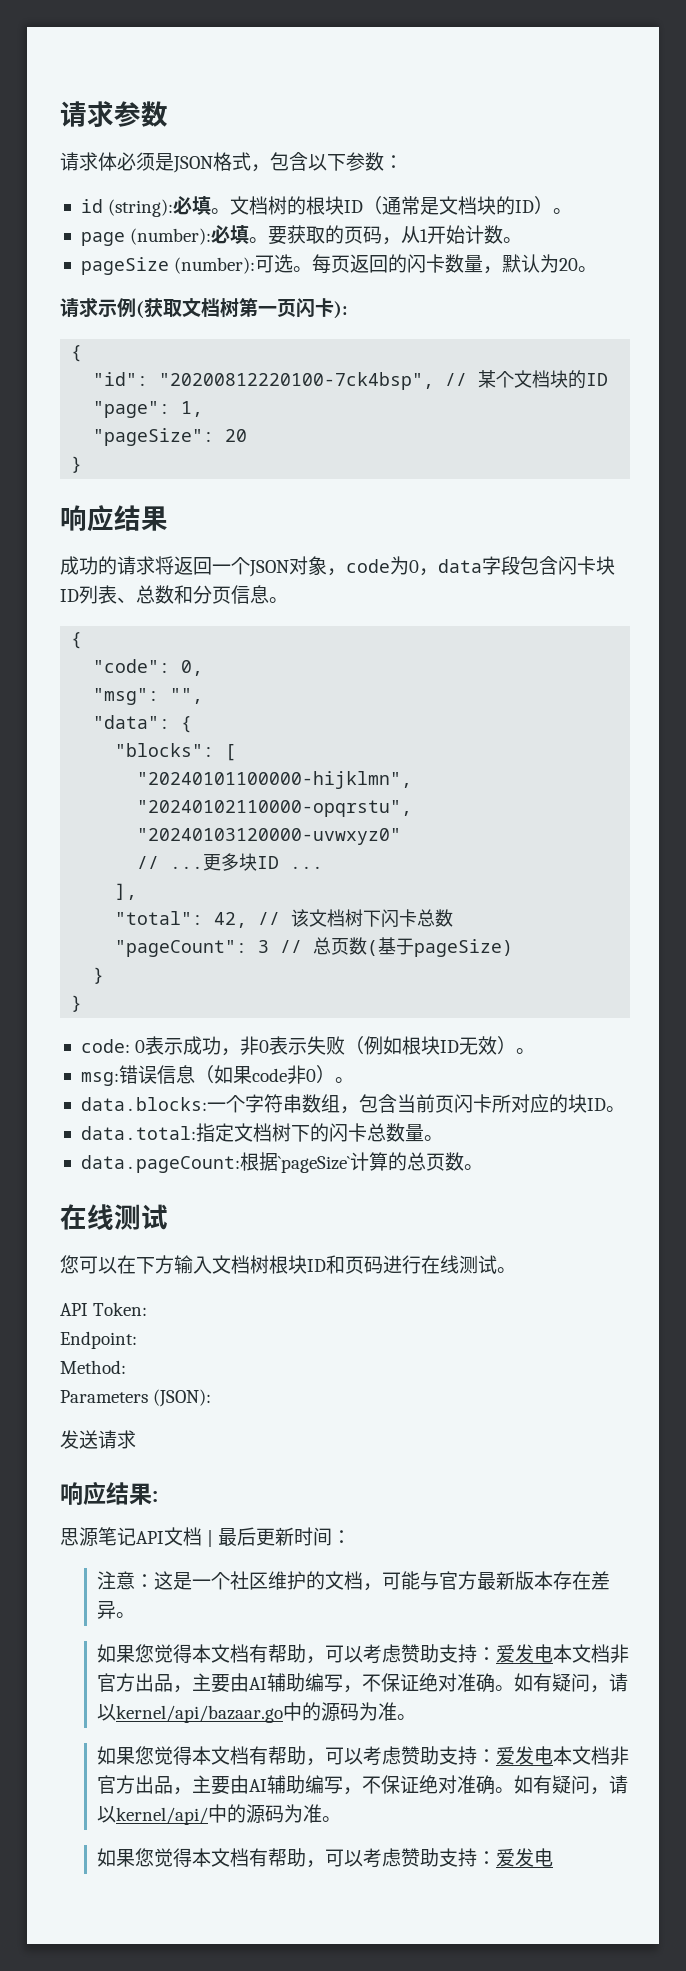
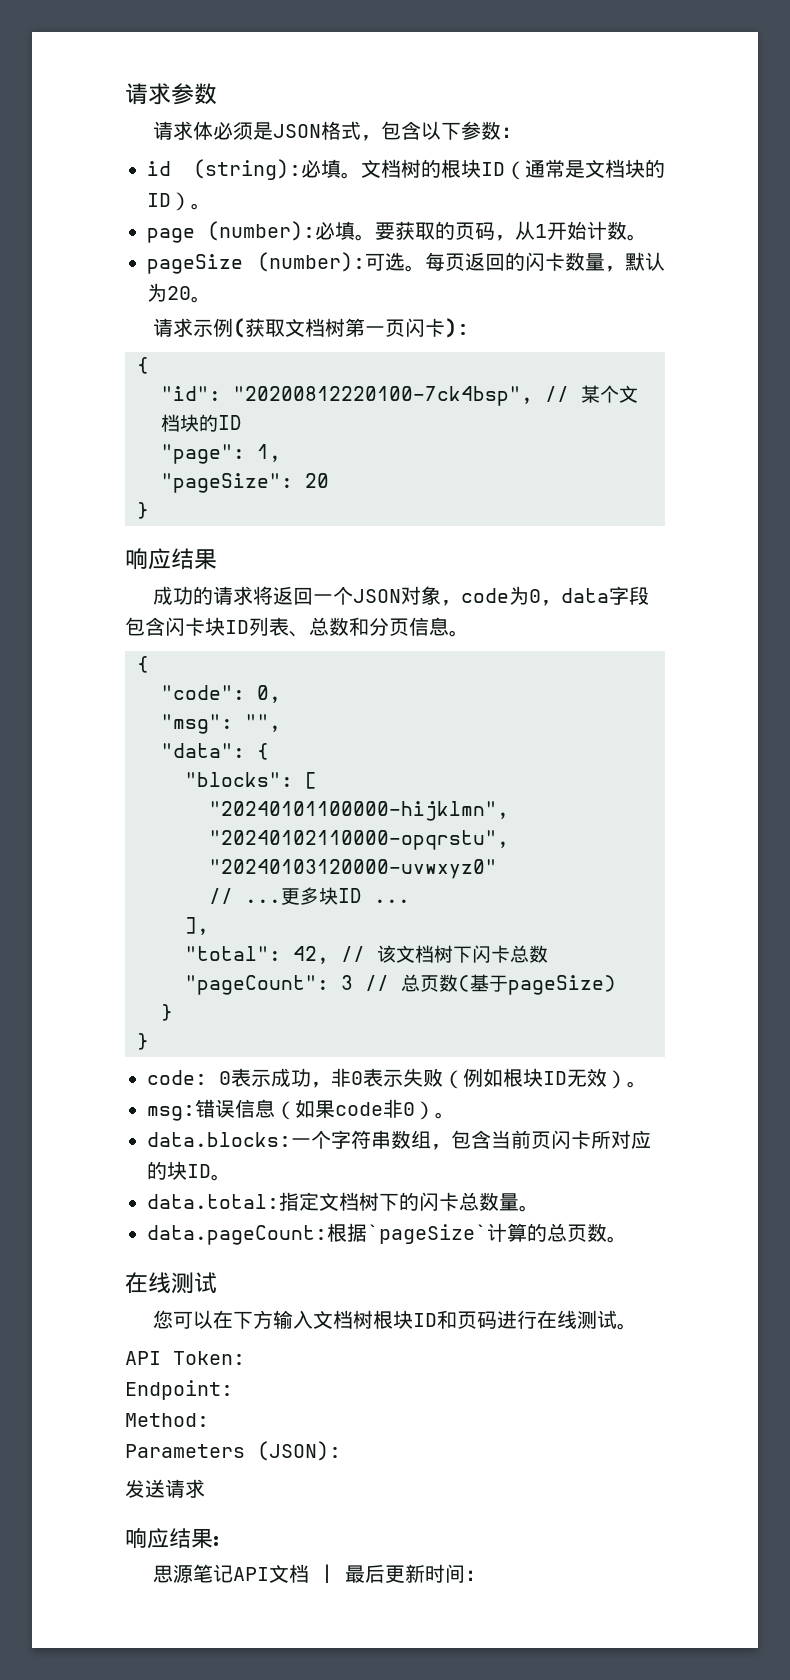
[97,1571,611,1591] [97,1601,136,1619] [97,1644,630,1664] [97,1673,629,1693] [97,1702,417,1723] [97,1746,630,1766] [97,1775,629,1795] [97,1804,342,1825] [97,1848,554,1868] // 注意：这是一个社区维护的文档，可能与官方最新版本存在差异。 // 如果您觉得本文档有帮助，可以考虑赞助支持：爱发电本文档非官方出品，主要由AI辅助编写，不保证绝对准确。如有疑问，请以kernel/api/bazaar.go中的源码为准。 // 如果您觉得本文档有帮助，可以考虑赞助支持：爱发电本文档非官方出品，主要由AI辅助编写，不保证绝对准确。如有疑问，请以kernel/api/中的源码为准。 // 如果您觉得本文档有帮助，可以考虑赞助支持：爱发电 -> (486, 1575) none

